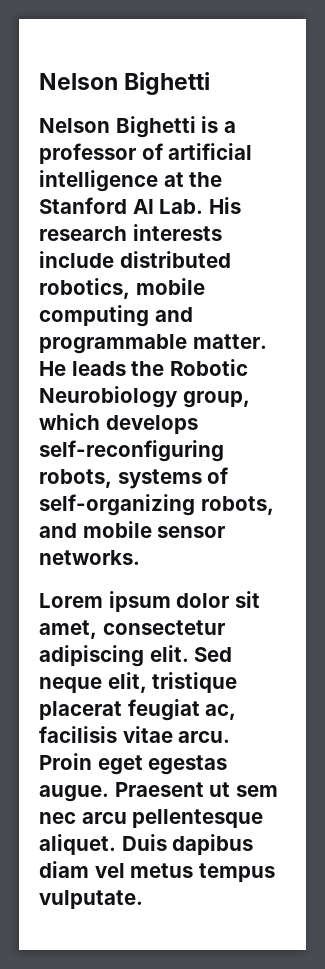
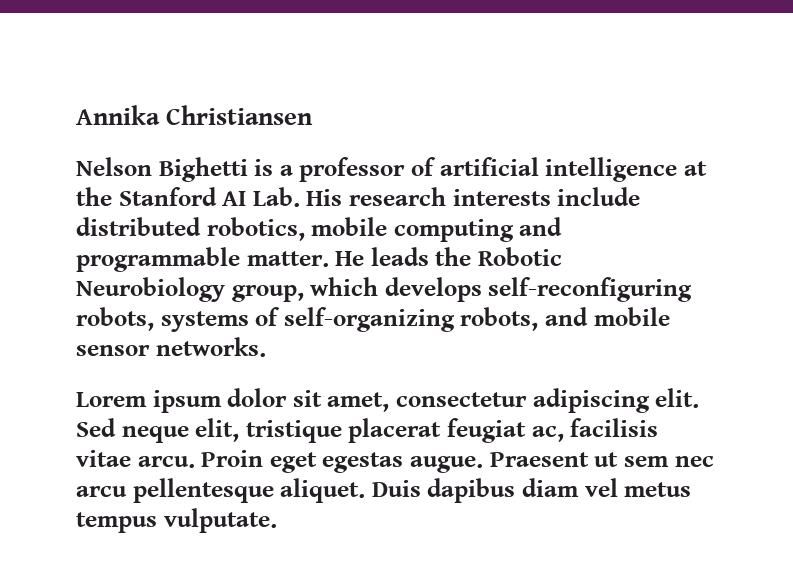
[39,72,211,95] Nelson Bighetti -> [76,105,313,125] Annika Christiansen

